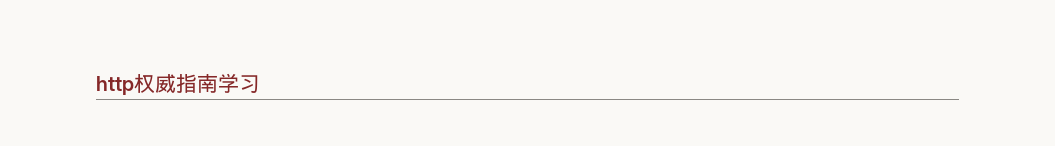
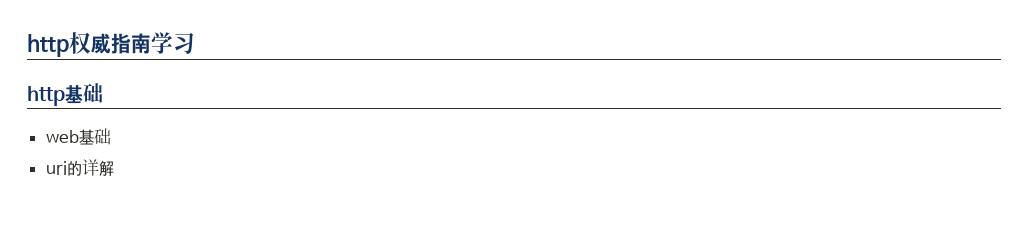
(260, 84) none -> [27,83,103,106] [45,128,111,145] [45,159,114,177] // http基础 // web基础 // uri的详解

